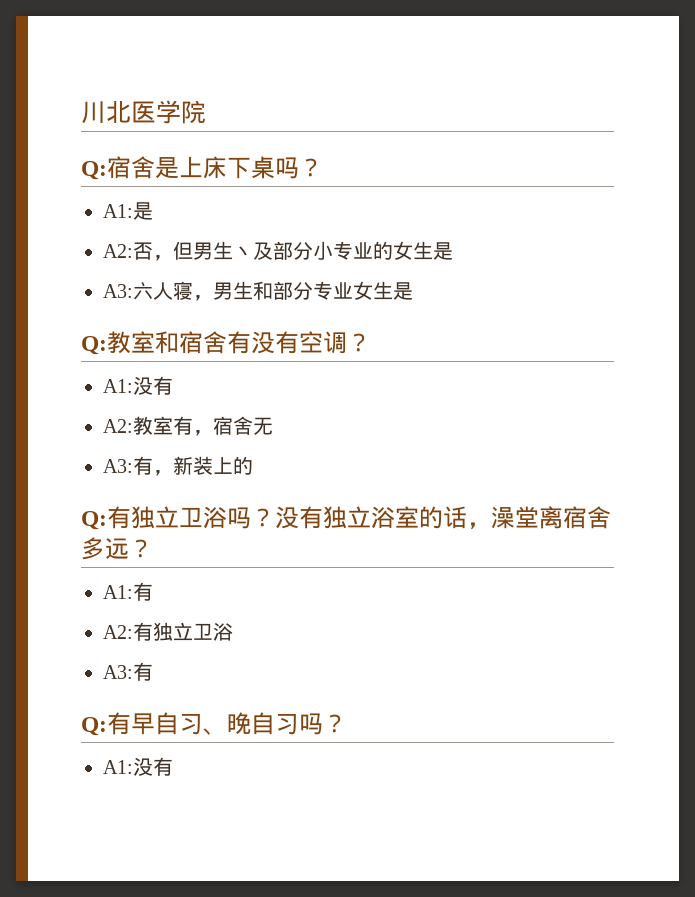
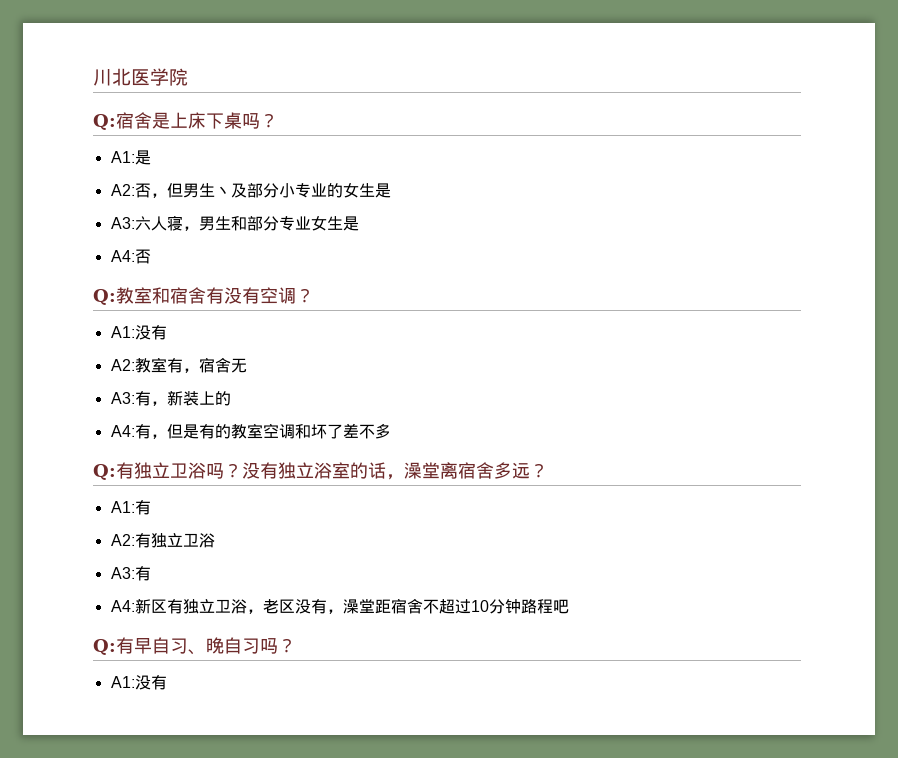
(413, 291) none -> [110,249,151,264] // A4:否
(253, 465) none -> [110,423,391,439] // A4:有，但是有的教室空调和坏了差不多
(153, 671) none -> [110,598,569,614] // A4:新区有独立卫浴，老区没有，澡堂距宿舍不超过10分钟路程吧

